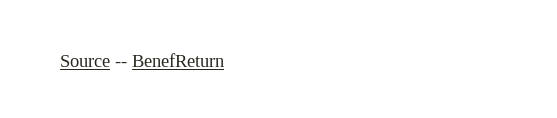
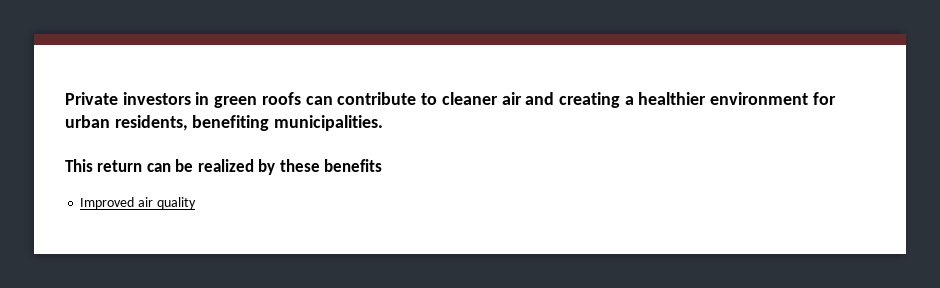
[60,53,224,67] Source -- BenefReturn -> [65,92,836,108] [65,115,384,131] [65,159,383,175] [80,197,196,209] Private investors in green roofs can contribute to cleaner air and creating a healthier environment for urban residents, benefiting municipalities. // This return can be realized by these benefits // Improved air quality

